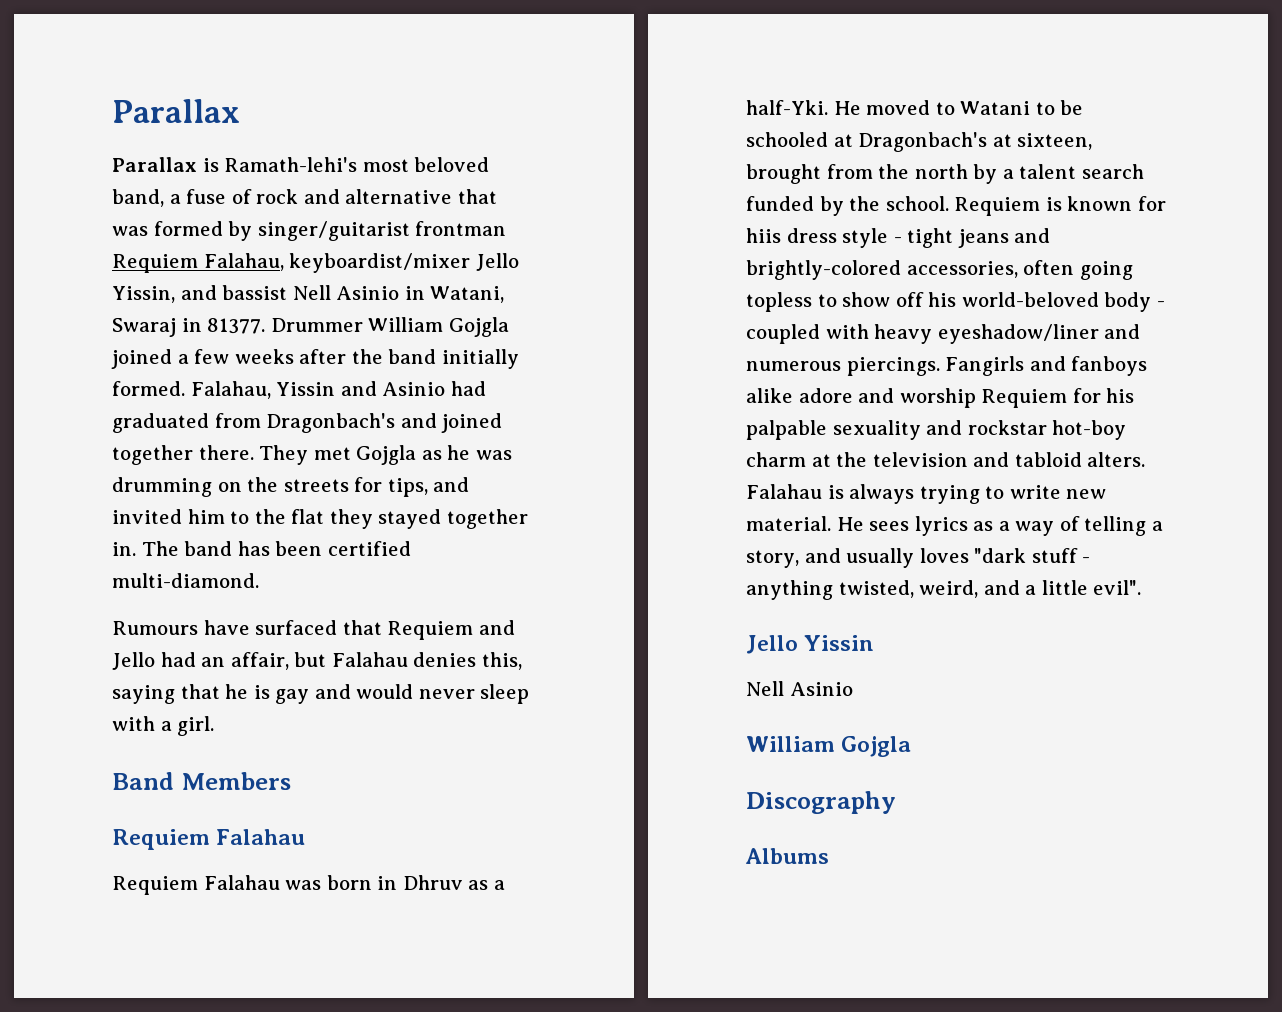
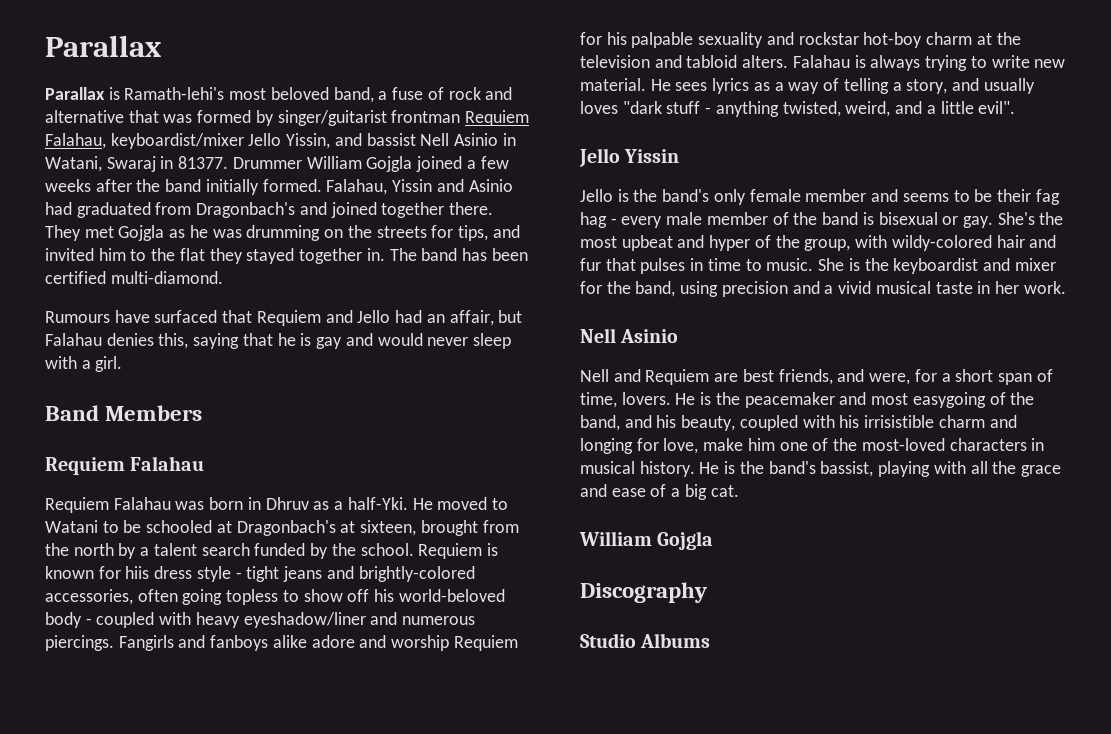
[746,681,853,696] Nell Asinio -> [580,189,1060,205] [580,212,1064,228] [580,235,1057,251] [580,258,1056,274] [580,281,1066,297] [580,328,679,343] [580,369,1053,385] [580,392,1035,408] [580,415,1017,431] [580,438,1045,454] [580,461,1061,477] [580,484,739,500] Jello is the band's only female member and seems to be their fag hag - every male member of the band is bisexual or gay. She's the most upbeat and hyper of the group, with wildy-colored hair and fur that pulses in time to music. She is the keyboardist and mixer for the band, using precision and a vivid musical taste in her work. // Nell Asinio // Nell and Requiem are best friends, and were, for a short span of time, lovers. He is the peacemaker and most easygoing of the band, and his beauty, coupled with his irrisistible charm and longing for love, make him one of the most-loved characters in musical history. He is the band's bassist, playing with all the grace and ease of a big cat.
(896, 802) none -> [580,633,636,648] Studio

